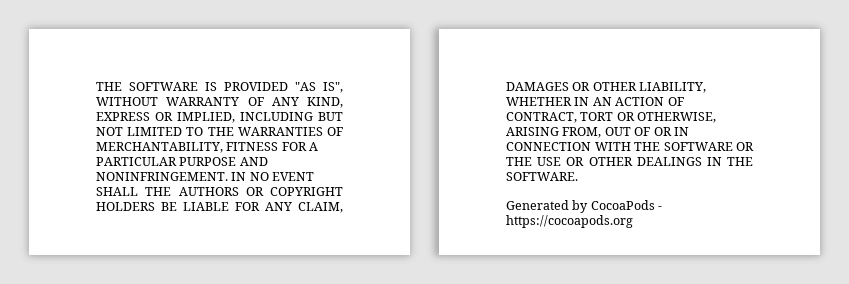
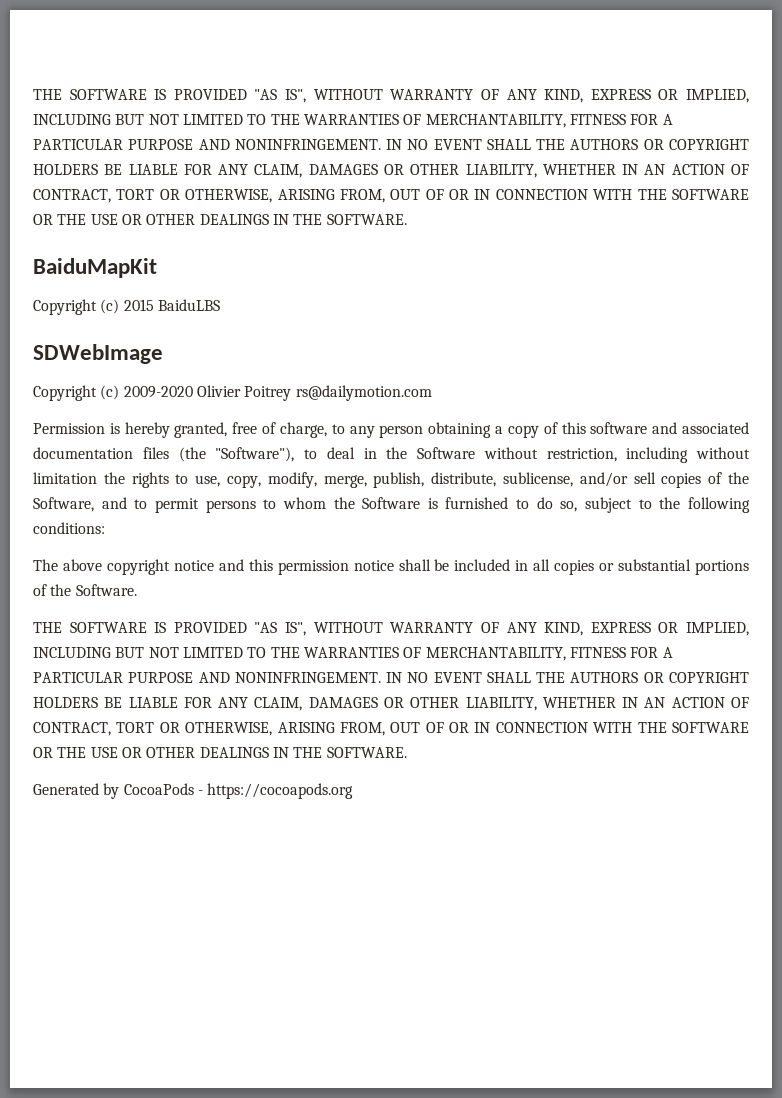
(578, 176) none -> [33,258,157,278] [33,299,220,315] [33,344,163,364] [33,385,432,401] [33,422,750,438] [33,447,750,463] [33,472,749,488] [33,497,750,513] [33,522,105,534] [33,559,749,575] [33,584,137,596] [33,622,750,636] [33,647,673,661] [33,672,749,683] [33,697,750,711] [33,722,749,736] [33,747,407,758] // BaiduMapKit // Copyright (c) 2015 BaiduLBS // SDWebImage // Copyright (c) 2009-2020 Olivier Poitrey rs@dailymotion.com // Permission is hereby granted, free of charge, to any person obtaining a copy of this software and associated documentation files (the "Software"), to deal in the Software without restriction, including without limitation the rights to use, copy, modify, merge, publish, distribute, sublicense, and/or sell copies of the Software, and to permit persons to whom the Software is furnished to do so, subject to the following conditions: // The above copyright notice and this permission notice shall be included in all copies or substantial portions of the Software. // THE SOFTWARE IS PROVIDED "AS IS", WITHOUT WARRANTY OF ANY KIND, EXPRESS OR IMPLIED, INCLUDING BUT NOT LIMITED TO THE WARRANTIES OF MERCHANTABILITY, FITNESS FOR A PARTICULAR PURPOSE AND NONINFRINGEMENT. IN NO EVENT SHALL THE AUTHORS OR COPYRIGHT HOLDERS BE LIABLE FOR ANY CLAIM, DAMAGES OR OTHER LIABILITY, WHETHER IN AN ACTION OF CONTRACT, TORT OR OTHERWISE, ARISING FROM, OUT OF OR IN CONNECTION WITH THE SOFTWARE OR THE USE OR OTHER DEALINGS IN THE SOFTWARE.

